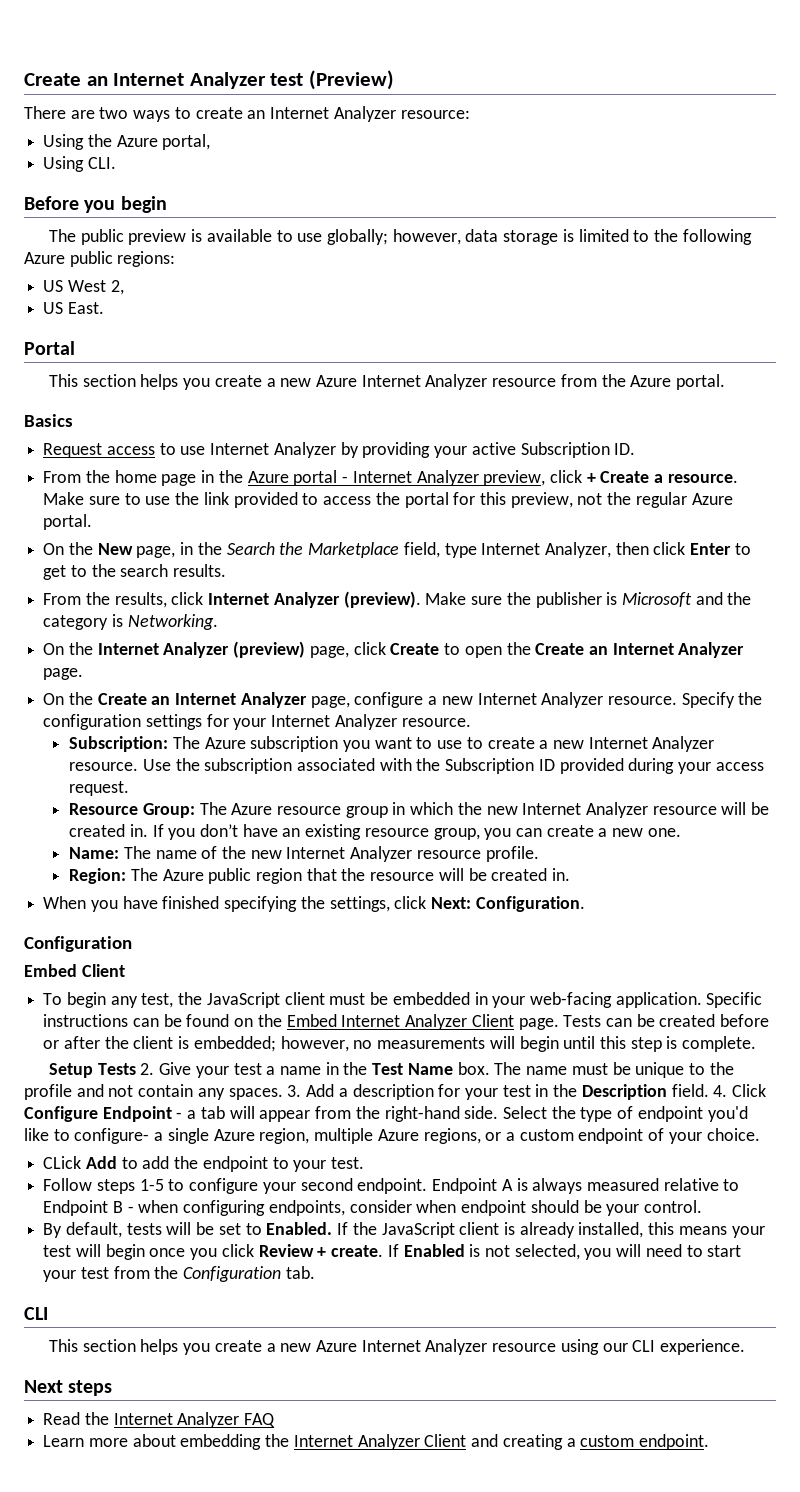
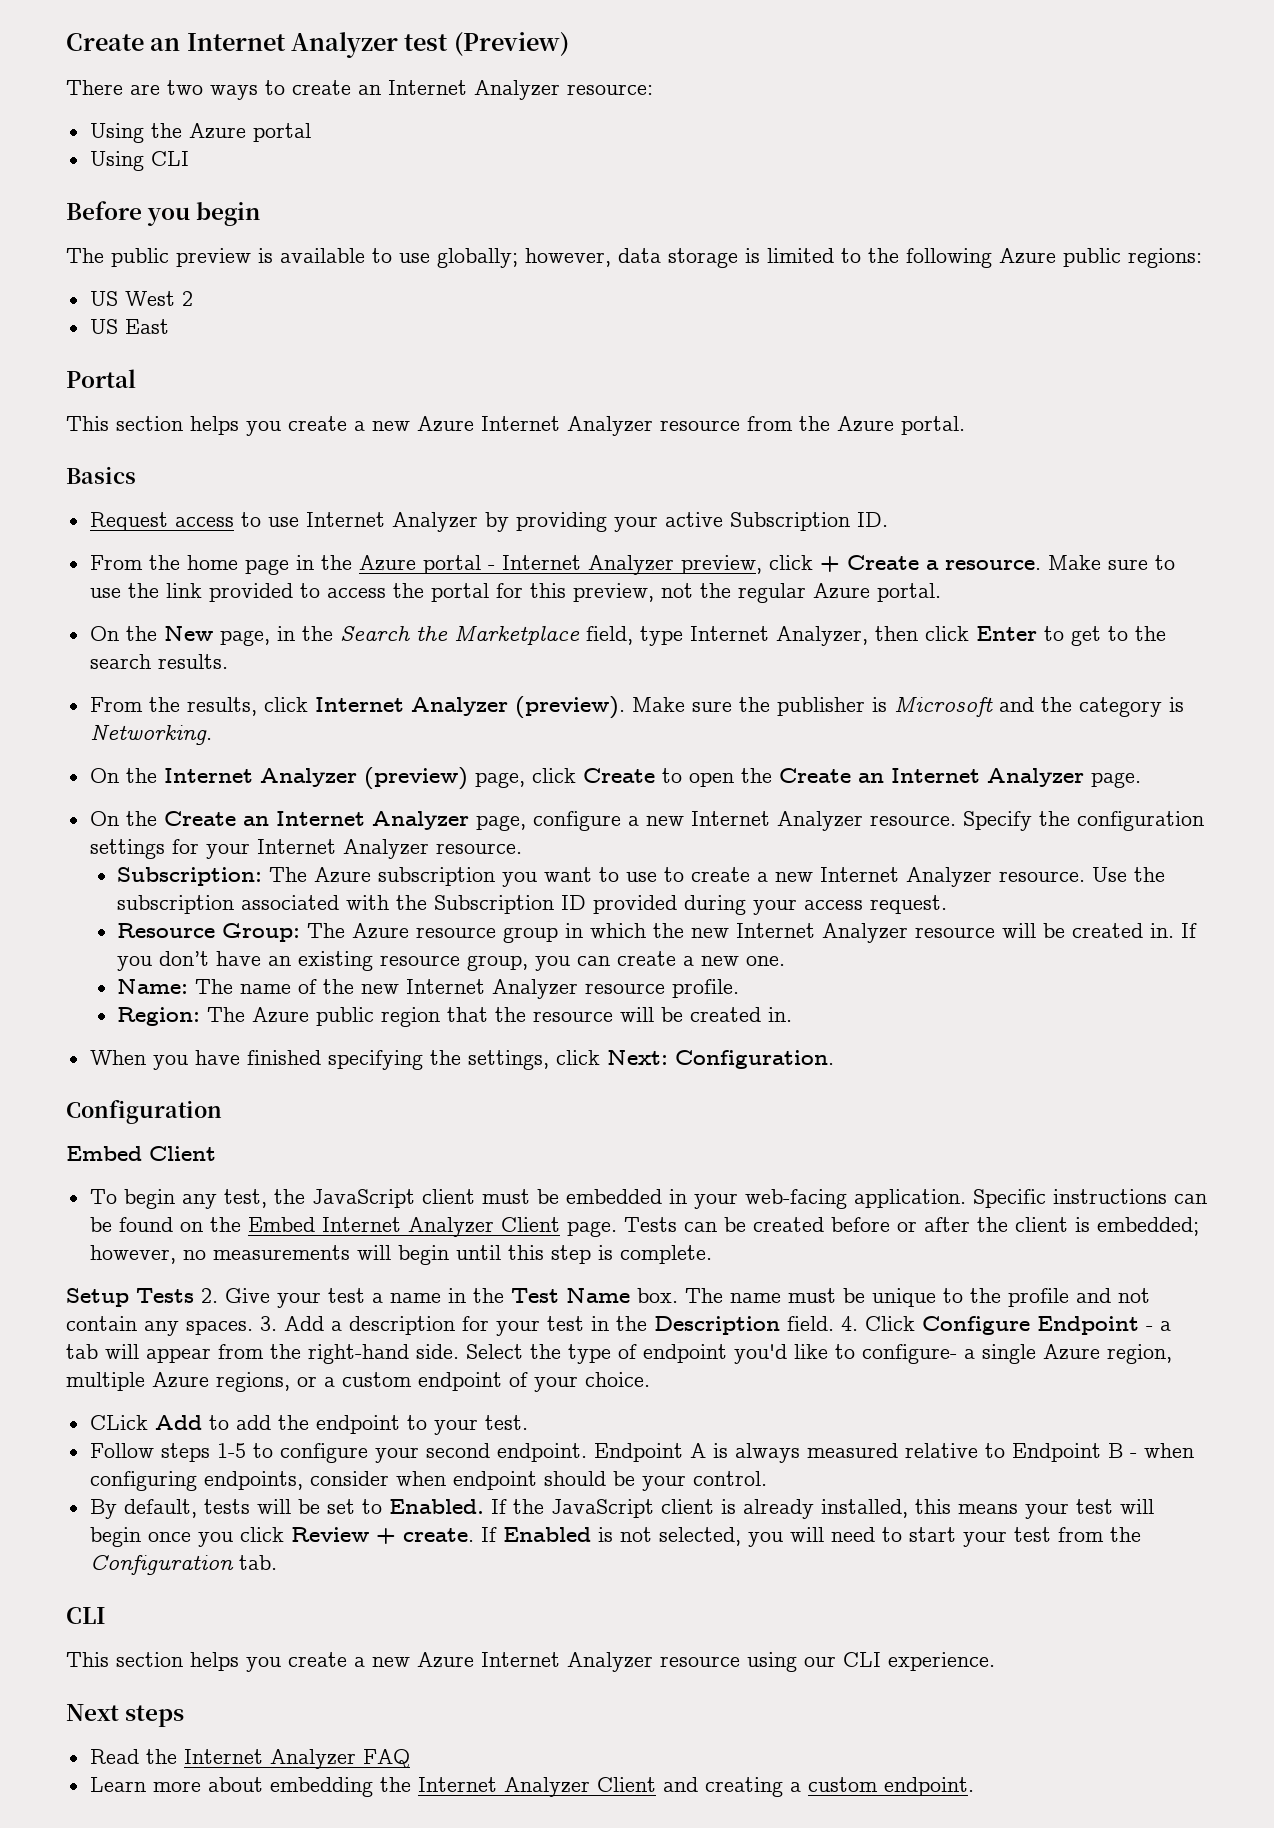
[162,134,211,150] [43,156,116,172] portal, // Using CLI. -> [252,123,311,142] [89,151,189,171] portal // Using CLI
[110,280,124,295] [43,302,104,314] 2, // US East. -> [181,291,193,306] [89,319,169,334] 2 // US East

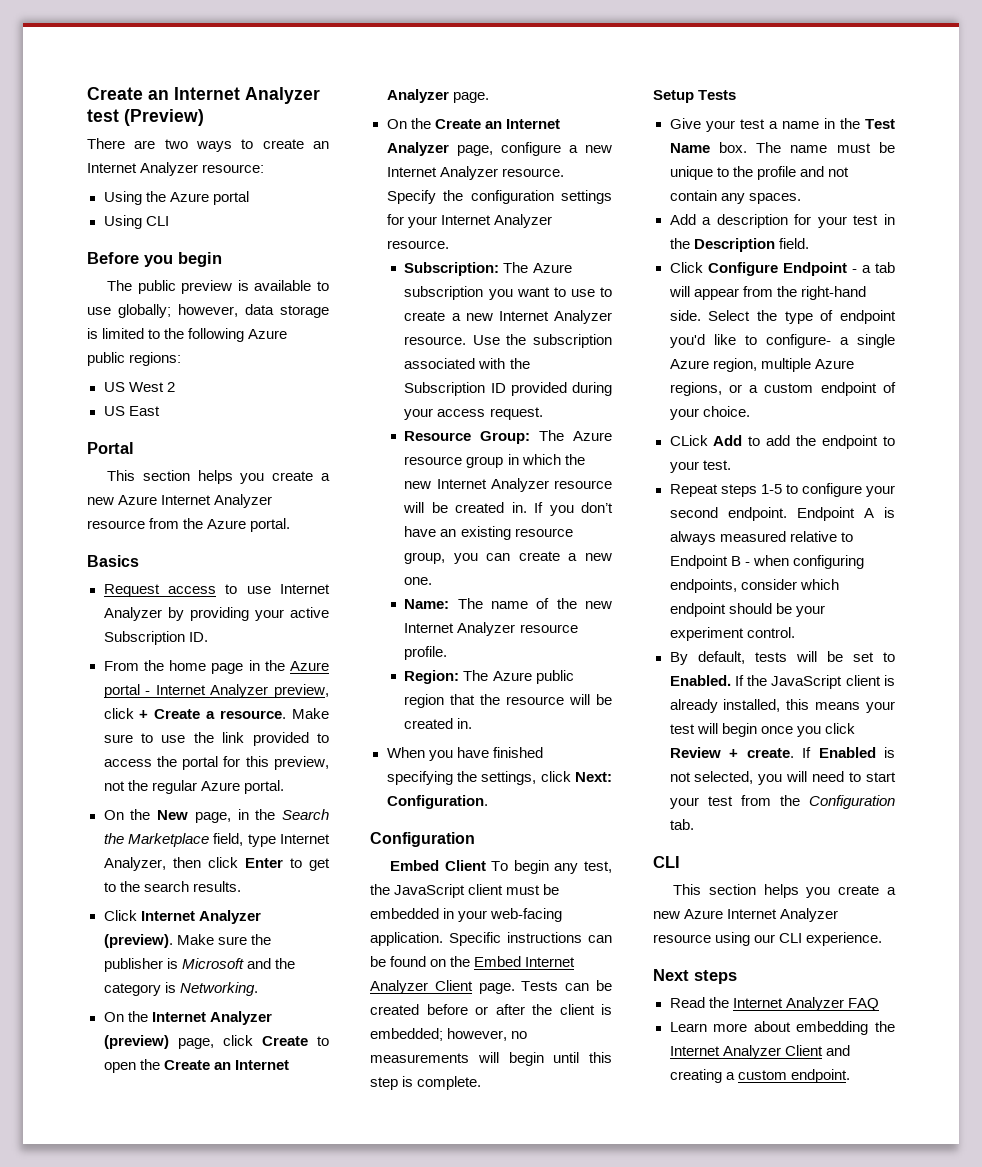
[89,697,308,716] From the results, click -> [103,910,137,921] Click
(216, 1153) // -> (486, 865) none
[201,1288,218,1303] 2. -> (737, 95) //
[260,1316,277,1331] 3. -> (801, 198) //
[841,1316,858,1331] 4. -> (809, 243) //
[89,1443,154,1458] Follow -> [669,484,718,497] Repeat
[395,1471,446,1486] when -> [799,579,839,590] which
(686, 1483) none -> [669,627,744,641] experiment

